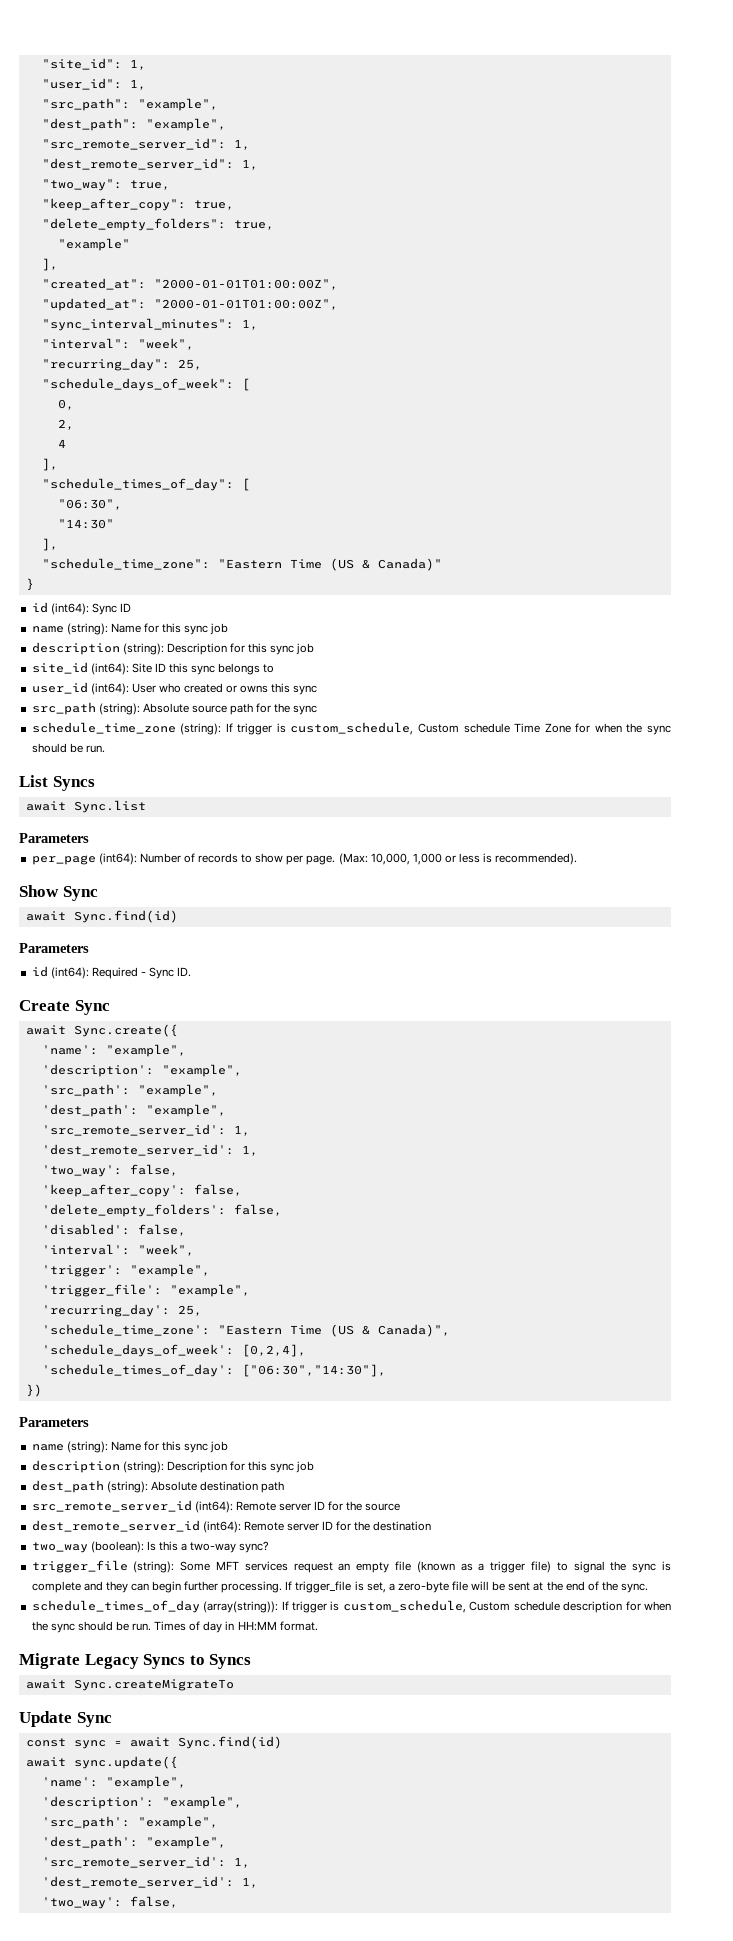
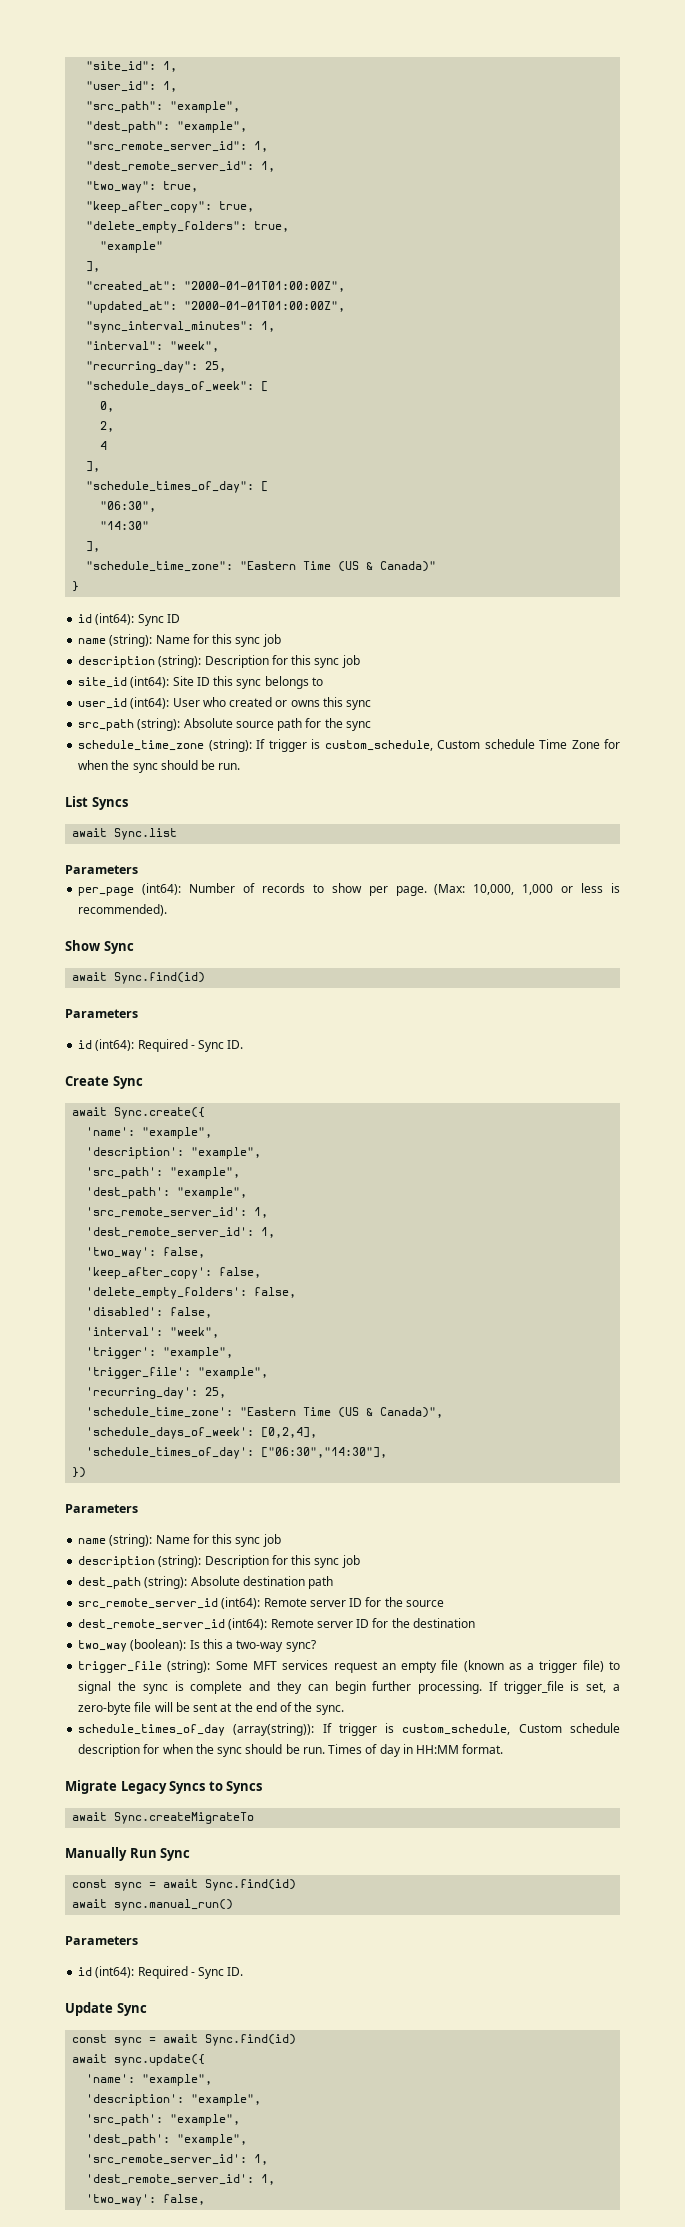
(234, 1685) none -> [65,1847,191,1861] [72,1879,297,1891] [72,1899,234,1911] [65,1936,138,1945] [78,1966,244,1979] // Manually Run Sync // const sync = await Sync.find(id) // await sync.manual_run() // Parameters // id (int64): Required - Sync ID.

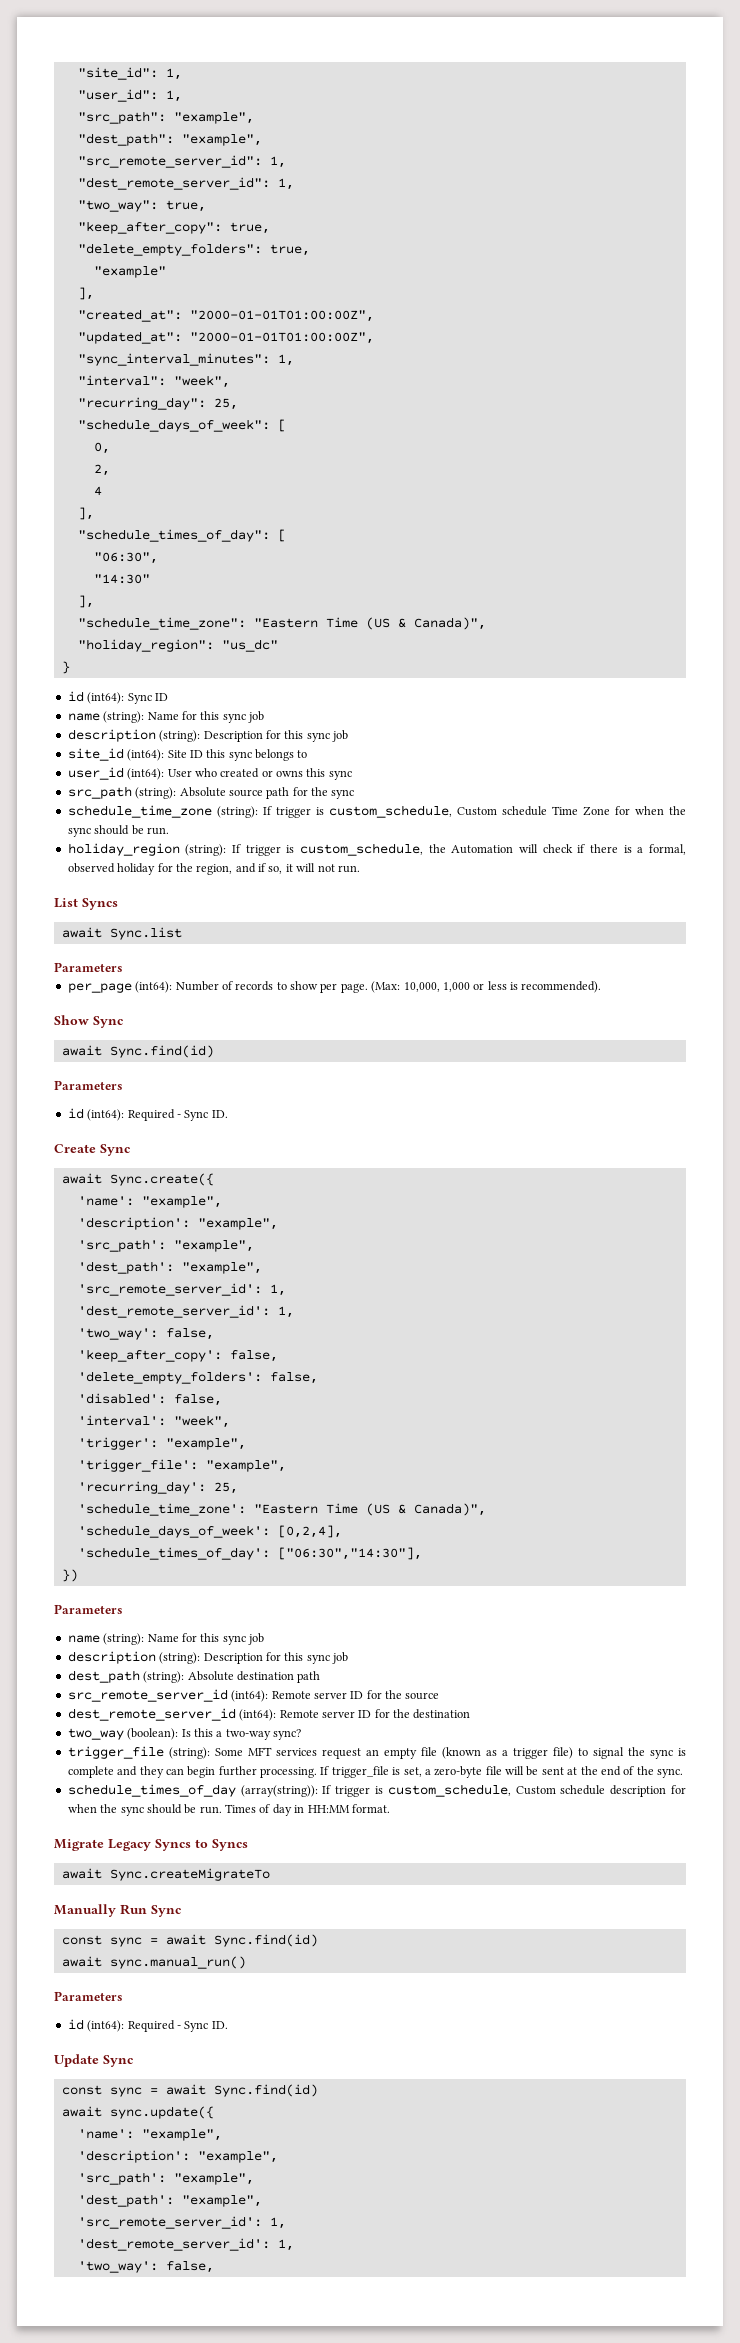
[380,561,437,572] Canada)" -> [413,617,486,630] [77,639,278,652] Canada)", // "holiday_region": "us_dc"
(241, 766) none -> [67,843,687,856] [67,863,360,875] // holiday_region (string): If trigger is custom_schedule, the Automation will check if there is a formal, observed holiday for the region, and if so, it will not run.

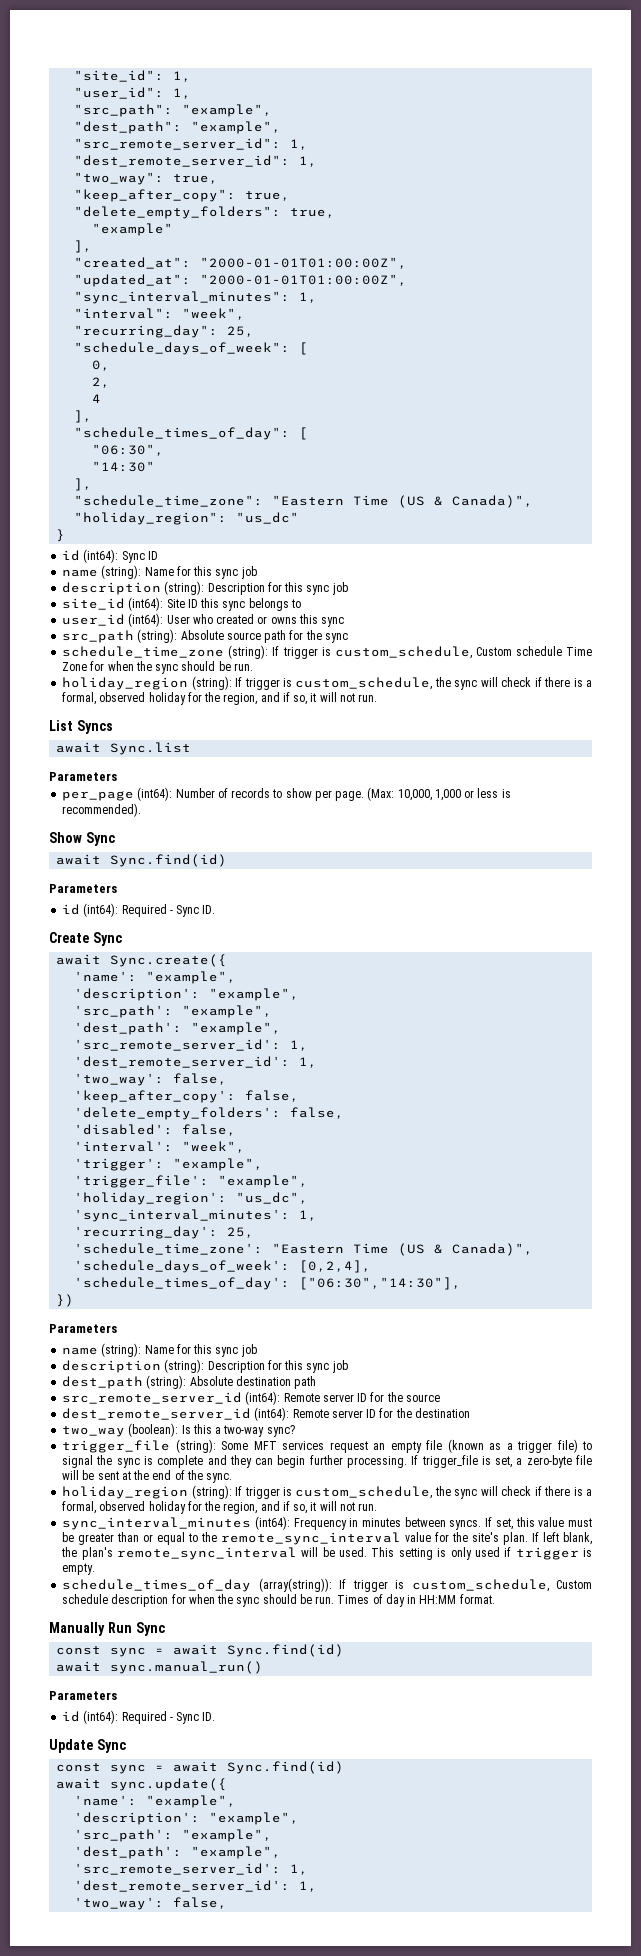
[451,845,514,854] Automation -> [454,680,478,690] sync
(286, 1466) none -> [74,1192,309,1205] [74,1209,318,1222] // 'holiday_region': "us_dc", // 'sync_interval_minutes': 1,
(683, 1773) none -> [62,1485,592,1499] [62,1501,378,1514] [62,1516,592,1530] [62,1532,592,1545] [61,1547,592,1560] [62,1563,96,1575] // holiday_region (string): If trigger is custom_schedule, the sync will check if there is a formal, observed holiday for the region, and if so, it will not run. // sync_interval_minutes (int64): Frequency in minutes between syncs. If set, this value must be greater than or equal to the remote_sync_interval value for the site's plan. If left blank, the plan's remote_sync_interval will be used. This setting is only used if trigger is empty.
[54,1839,248,1851] [61,1868,270,1881] // Migrate Legacy Syncs to Syncs // await Sync.createMigrateTo -> (495, 1599) none

